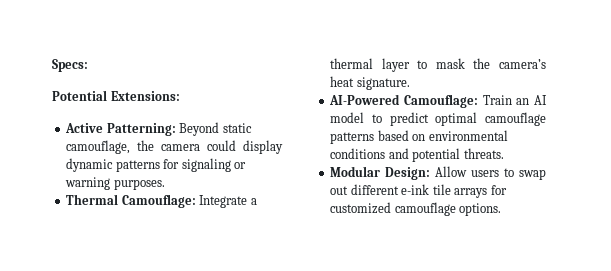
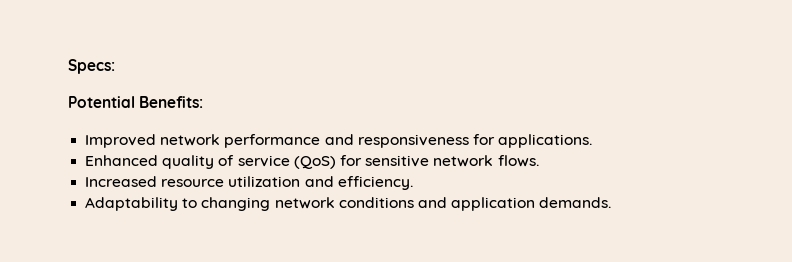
[110,91,180,101] [65,122,252,136] [66,140,283,154] [66,158,247,172] [65,177,165,190] [66,194,257,208] [330,58,546,72] [330,76,410,90] [329,94,547,108] [330,112,546,126] [330,130,508,144] [330,148,504,162] [330,166,546,180] [330,184,507,198] [330,202,502,216] Extensions: // Active Patterning: Beyond static camouflage, the camera could display dynamic patterns for signaling or warning purposes. // Thermal Camouflage: Integrate a thermal layer to mask the camera’s heat signature. // AI-Powered Camouflage: Train an AI model to predict optimal camouflage patterns based on environmental conditions and potential threats. // Modular Design: Allow users to swap out different e-ink tile arrays for customized camouflage options. -> [139,96,204,108] [85,134,593,148] [85,155,539,169] [85,176,413,190] [85,197,612,211] Benefits: // Improved network performance and responsiveness for applications. // Enhanced quality of service (QoS) for sensitive network flows. // Increased resource utilization and efficiency. // Adaptability to changing network conditions and application demands.

